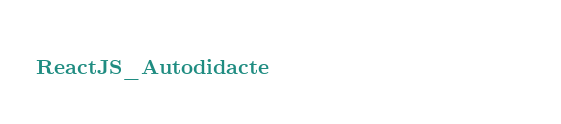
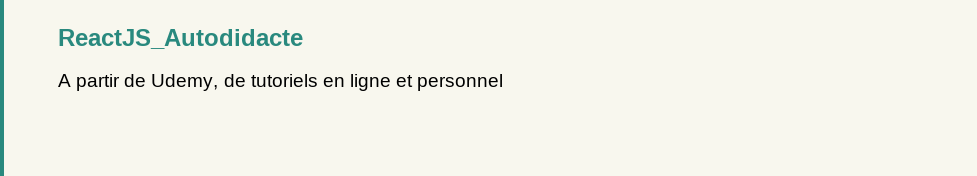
(269, 69) none -> [58,74,504,91] // A partir de Udemy, de tutoriels en ligne et personnel

